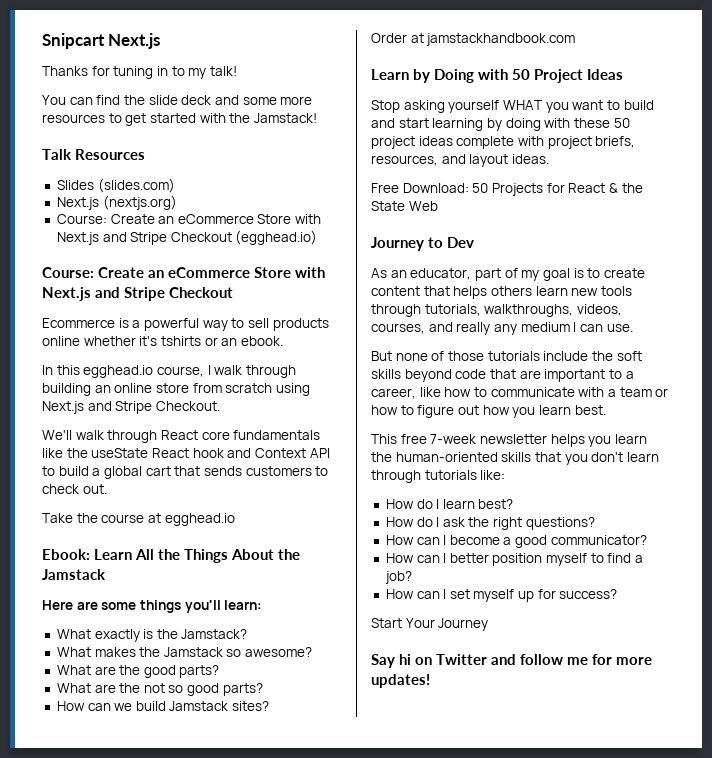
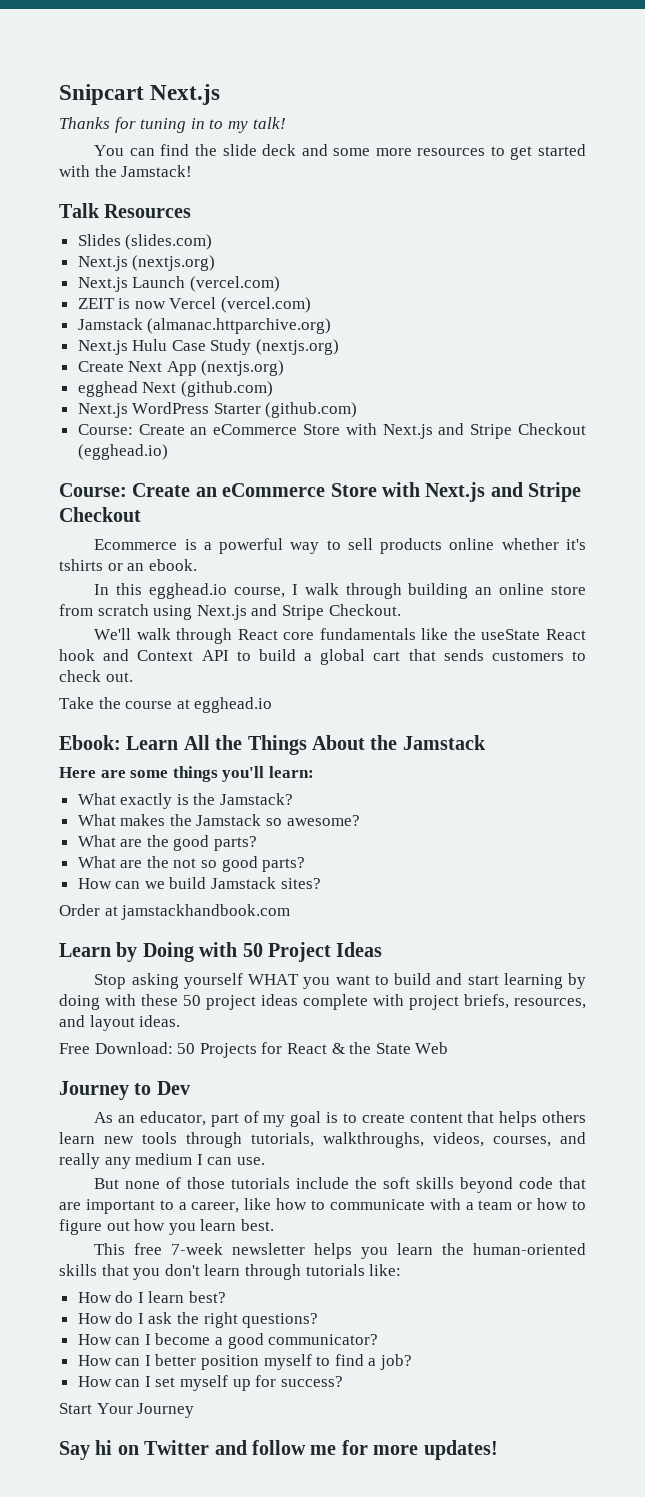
(177, 202) none -> [77,276,280,292] [77,297,312,313] [77,318,332,334] [77,339,340,355] [77,360,285,376] [77,381,273,397] [77,402,358,418] // Next.js Launch (vercel.com) // ZEIT is now Vercel (vercel.com) // Jamstack (almanac.httparchive.org) // Next.js Hulu Case Study (nextjs.org) // Create Next App (nextjs.org) // egghead Next (github.com) // Next.js WordPress Starter (github.com)

